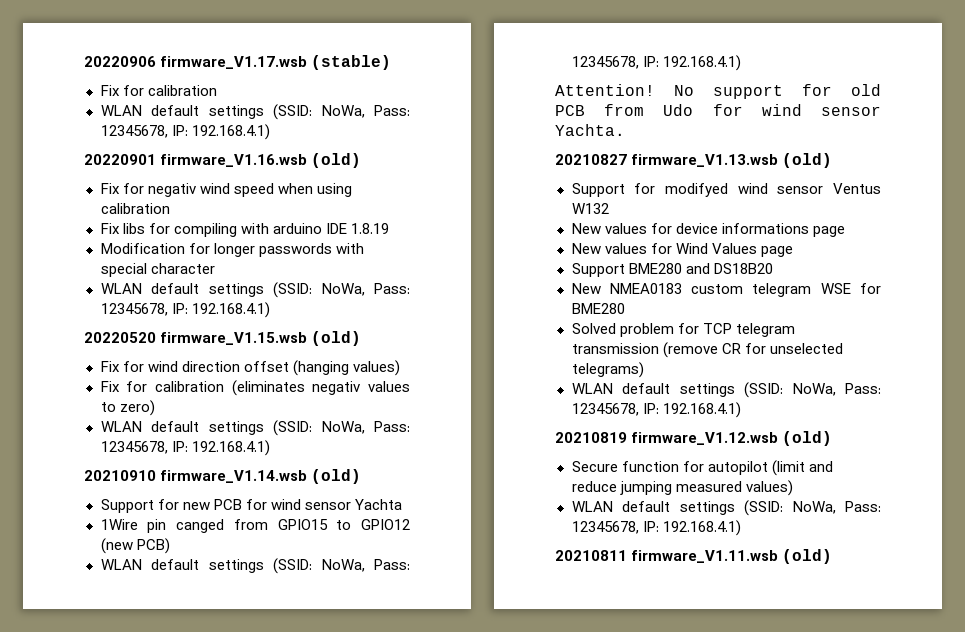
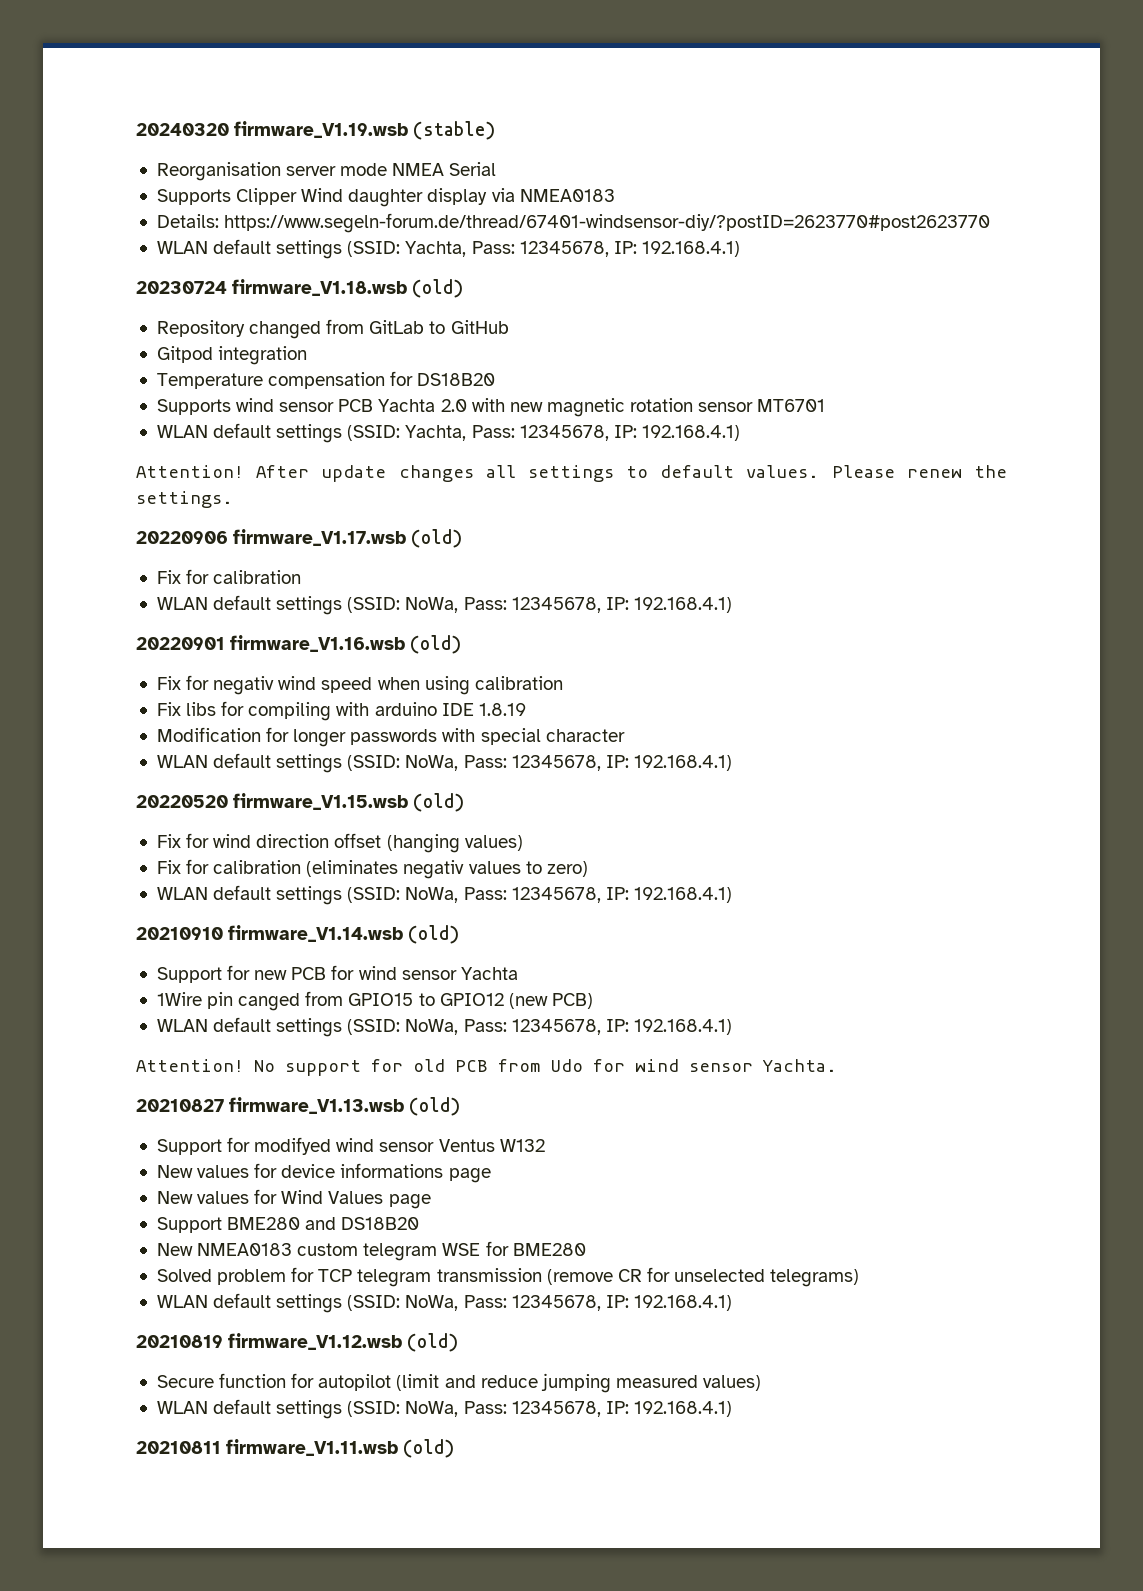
(84, 61) none -> [136,121,496,140] [156,162,497,181] [156,188,615,207] [156,213,991,233] [156,239,740,259] [136,279,464,298] [156,319,509,339] [156,346,308,365] [156,371,496,389] [156,398,826,417] [156,423,740,443] [136,465,1007,482] [136,491,233,508] 20240320 firmware_V1.19.wsb (stable) // Reorganisation server mode NMEA Serial // Supports Clipper Wind daughter display via NMEA0183 // Details: https://www.segeln-forum.de/thread/67401-windsensor-diy/?postID=2623770#post2623770 // WLAN default settings (SSID: Yachta, Pass: 12345678, IP: 192.168.4.1) // 20230724 firmware_V1.18.wsb (old) // Repository changed from GitLab to GitHub // Gitpod integration // Temperature compensation for DS18B20 // Supports wind sensor PCB Yachta 2.0 with new magnetic rotation sensor MT6701 // WLAN default settings (SSID: Yachta, Pass: 12345678, IP: 192.168.4.1) // Attention! After update changes all settings to default values. Please renew the settings. //
[311,55,392,70] (stable) -> [411,529,463,548] (old)

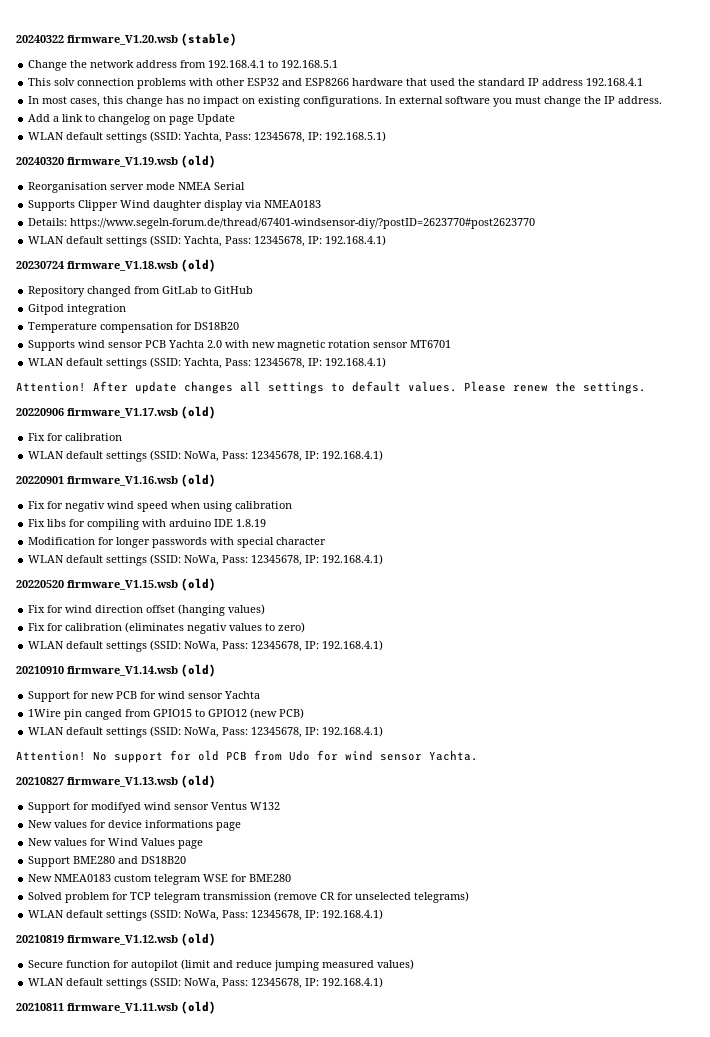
(136, 129) none -> [16,33,237,46] [28,60,339,71] [28,78,644,89] [28,96,663,107] [28,114,236,125] [28,131,387,143] 20240322 firmware_V1.20.wsb (stable) // Change the network address from 192.168.4.1 to 192.168.5.1 // This solv connection problems with other ESP32 and ESP8266 hardware that used the standard IP address 192.168.4.1 // In most cases, this change has no impact on existing configurations. In external software you must change the IP address. // Add a link to changelog on page Update // WLAN default settings (SSID: Yachta, Pass: 12345678, IP: 192.168.5.1) //
[413,121,496,140] (stable) -> [181,155,216,168] (old)

